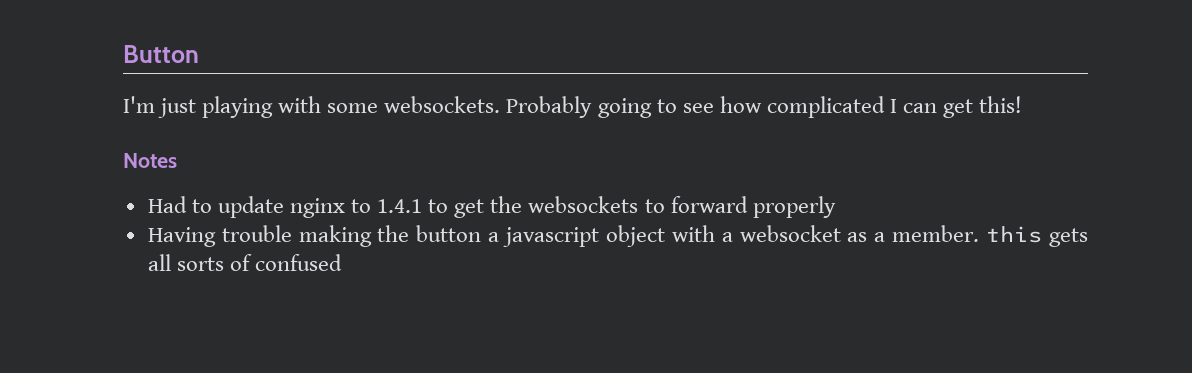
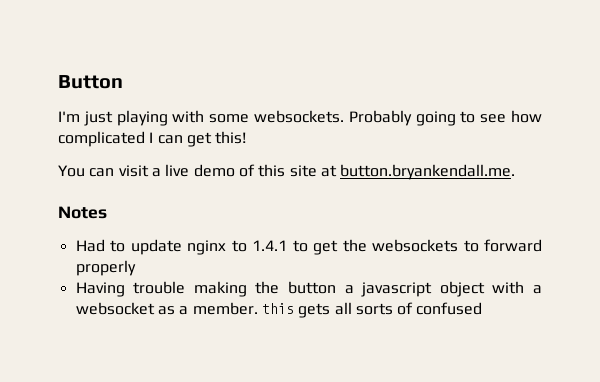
(1023, 104) none -> [58,164,516,180] // You can visit a live demo of this site at button.bryankendall.me.

